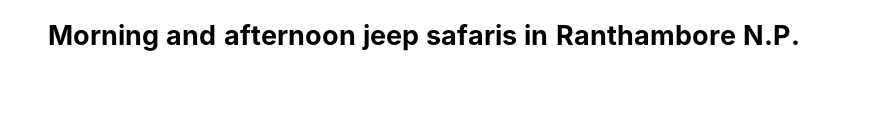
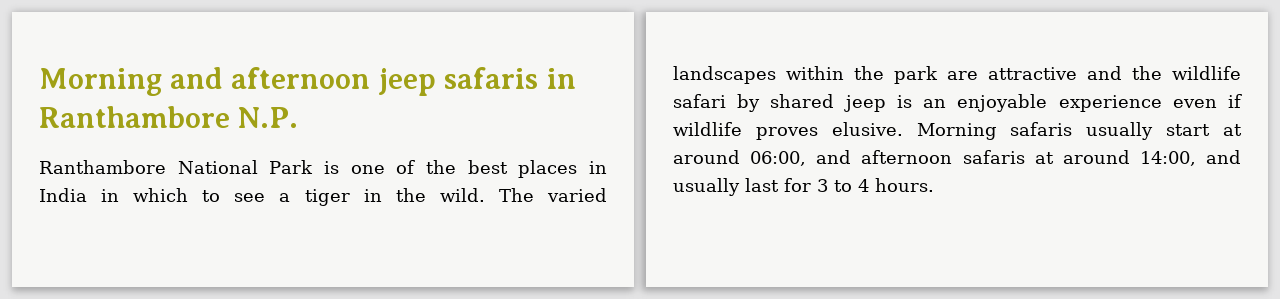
(801, 35) none -> [39,160,607,178] [39,188,607,206] [673,66,1241,84] [673,94,1242,112] [673,122,1242,140] [673,150,1241,166] [673,178,934,196] // Ranthambore National Park is one of the best places in India in which to see a tiger in the wild. The varied landscapes within the park are attractive and the wildlife safari by shared jeep is an enjoyable experience even if wildlife proves elusive. Morning safaris usually start at around 06:00, and afternoon safaris at around 14:00, and usually last for 3 to 4 hours.

